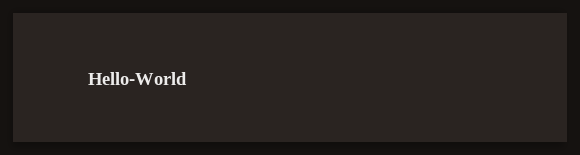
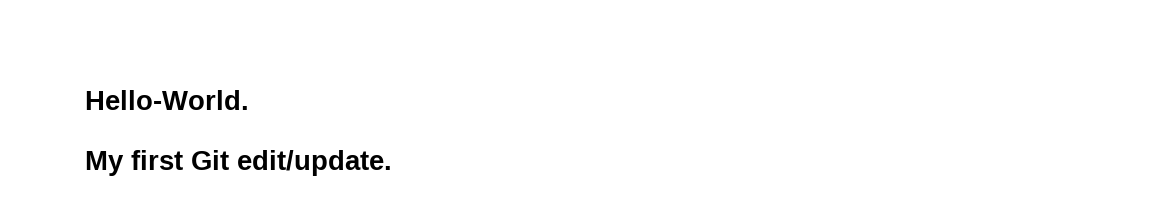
[88,72,187,85] Hello-World -> [85,90,249,110] [85,150,392,176] Hello-World. // My first Git edit/update.

